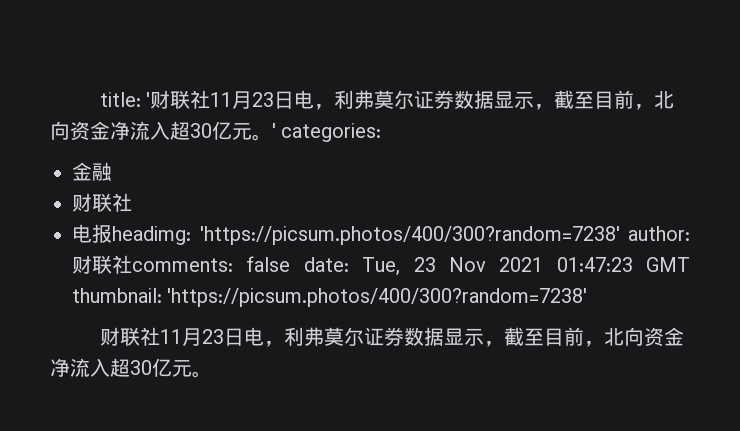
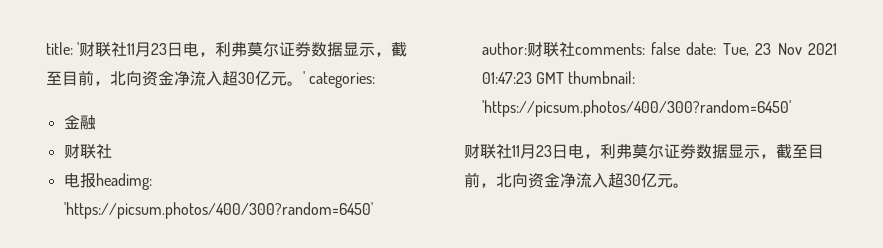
[199,226,620,245] 'https://picsum.photos/400/300?random=7238' -> [63,202,373,219] 'https://picsum.photos/400/300?random=6450'
[167,288,588,307] 'https://picsum.photos/400/300?random=7238' -> [481,100,791,117] 'https://picsum.photos/400/300?random=6450'

